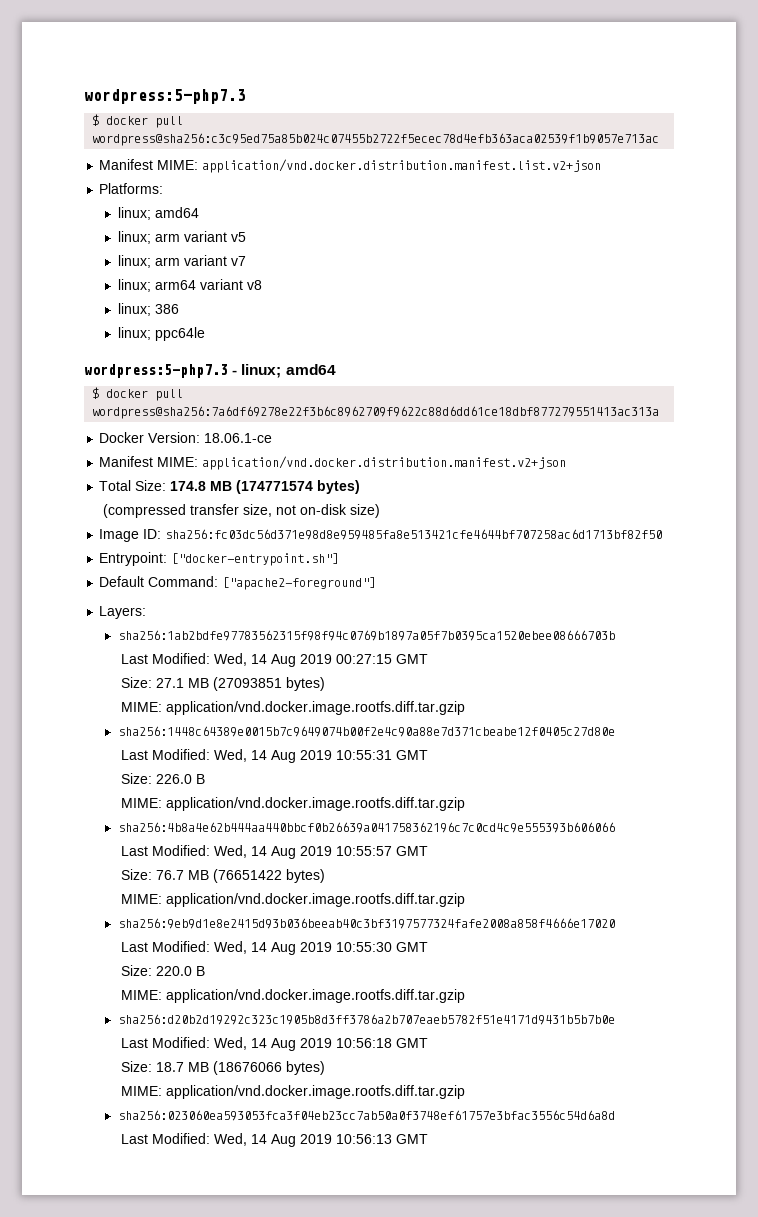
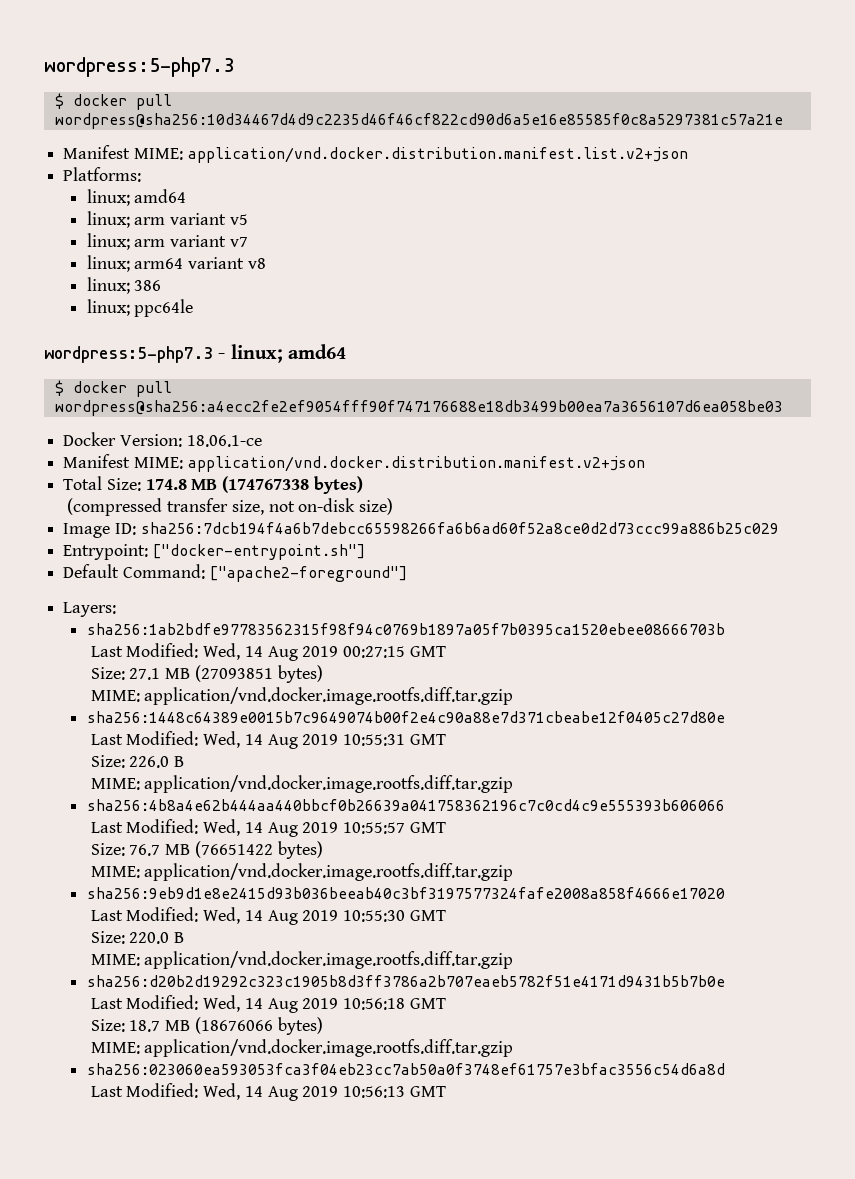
[92,133,660,146] wordpress@sha256:c3c95ed75a85b024c07455b2722f5ecec78d4efb363aca02539f1b9057e713ac -> [54,113,783,129] wordpress@sha256:10d34467d4d9c2235d46f46cf822cd90d6a5e16e85585f0c8a5297381c57a21e
[92,406,660,419] wordpress@sha256:7a6df69278e22f3b6c8962709f9622c88d6dd61ce18dbf877279551413ac313a -> [54,400,783,416] wordpress@sha256:a4ecc2fe2ef9054fff90f747176688e18db3499b00ea7a3656107d6ea058be03
[236,480,314,494] (174771574 -> [222,476,310,493] (174767338
[165,529,663,540] sha256:fc03dc56d371e98d8e959485fa8e513421cfe4644bf707258ac6d1713bf82f50 -> [140,522,779,534] sha256:7dcb194f4a6b7debcc65598266fa6b6ad60f52a8ce0d2d73ccc99a886b25c029

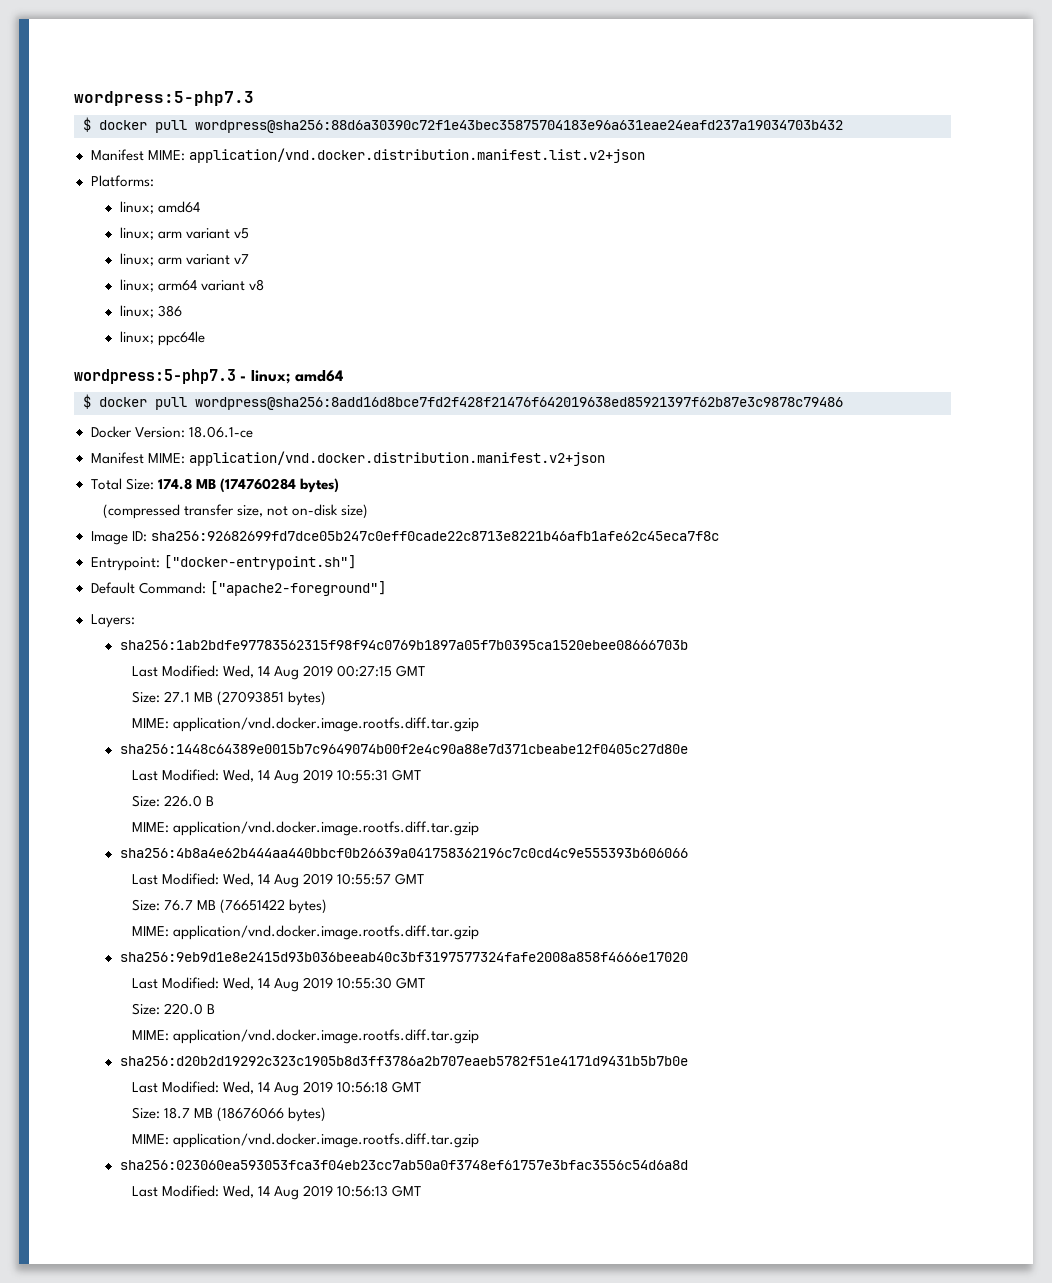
[54,113,783,129] wordpress@sha256:10d34467d4d9c2235d46f46cf822cd90d6a5e16e85585f0c8a5297381c57a21e -> [195,120,843,133] wordpress@sha256:88d6a30390c72f1e43bec35875704183e96a631eae24eafd237a19034703b432
[54,400,783,416] wordpress@sha256:a4ecc2fe2ef9054fff90f747176688e18db3499b00ea7a3656107d6ea058be03 -> [195,397,843,410] wordpress@sha256:8add16d8bce7fd2f428f21476f642019638ed85921397f62b87e3c9878c79486
[222,476,310,493] (174767338 -> [219,478,296,493] (174760284
[140,522,779,534] sha256:7dcb194f4a6b7debcc65598266fa6b6ad60f52a8ce0d2d73ccc99a886b25c029 -> [150,531,719,541] sha256:92682699fd7dce05b247c0eff0cade22c8713e8221b46afb1afe62c45eca7f8c

